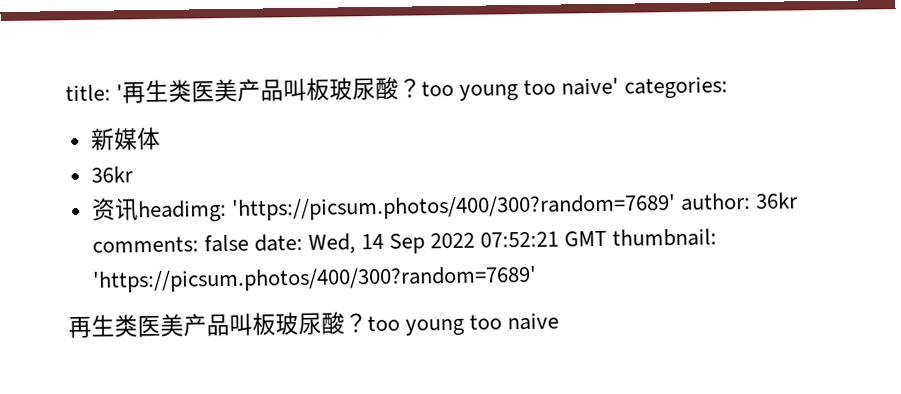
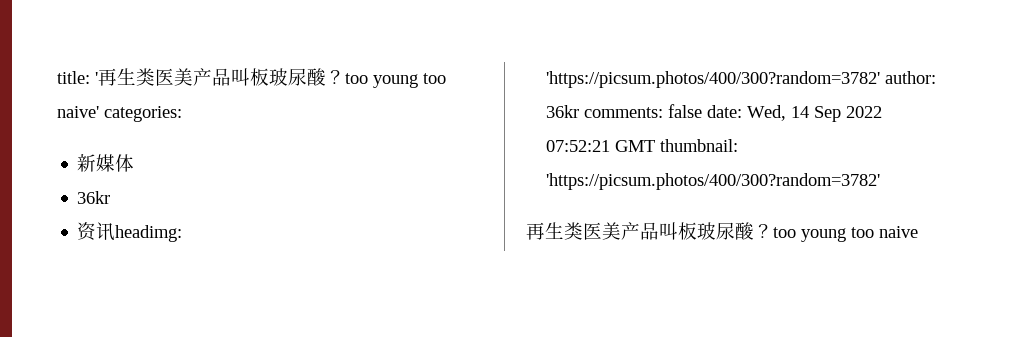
[231,193,676,221] 'https://picsum.photos/400/300?random=7689' -> [546,71,881,88] 'https://picsum.photos/400/300?random=3782'
[91,265,537,293] 'https://picsum.photos/400/300?random=7689' -> [546,173,881,190] 'https://picsum.photos/400/300?random=3782'

